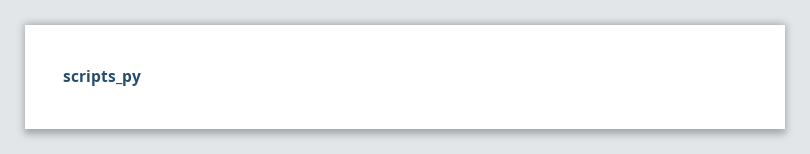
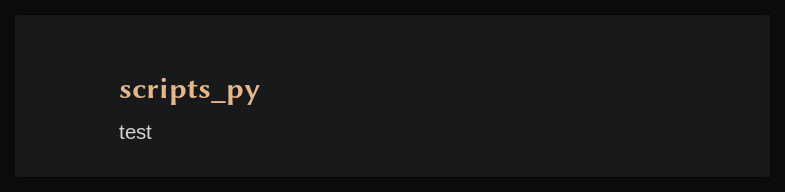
(141, 78) none -> [119,125,152,139] // test

